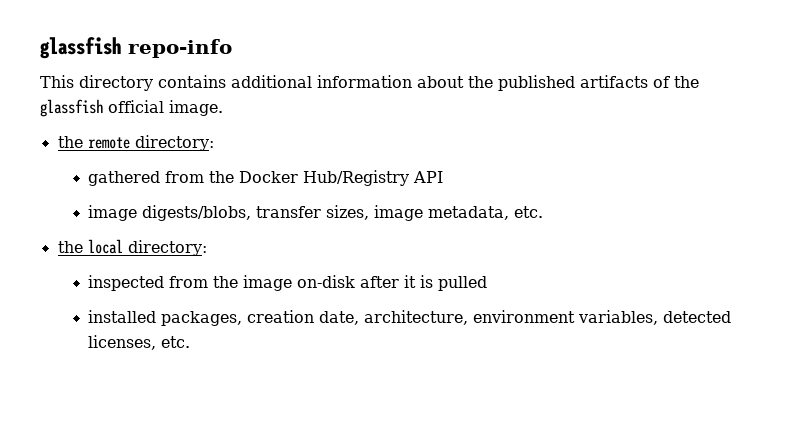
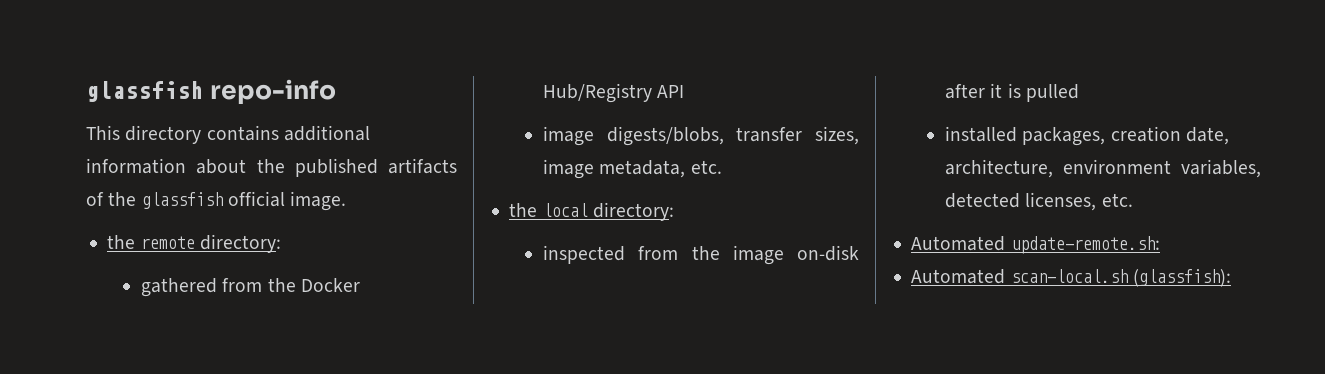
(191, 342) none -> [911,236,1160,254] [911,269,1231,287] // Automated update-remote.sh: // Automated scan-local.sh (glassfish):

